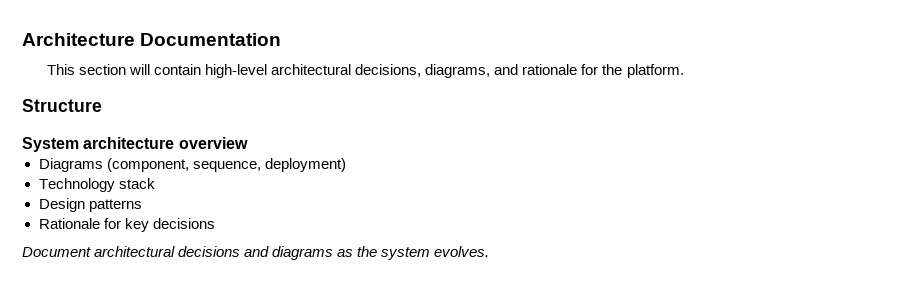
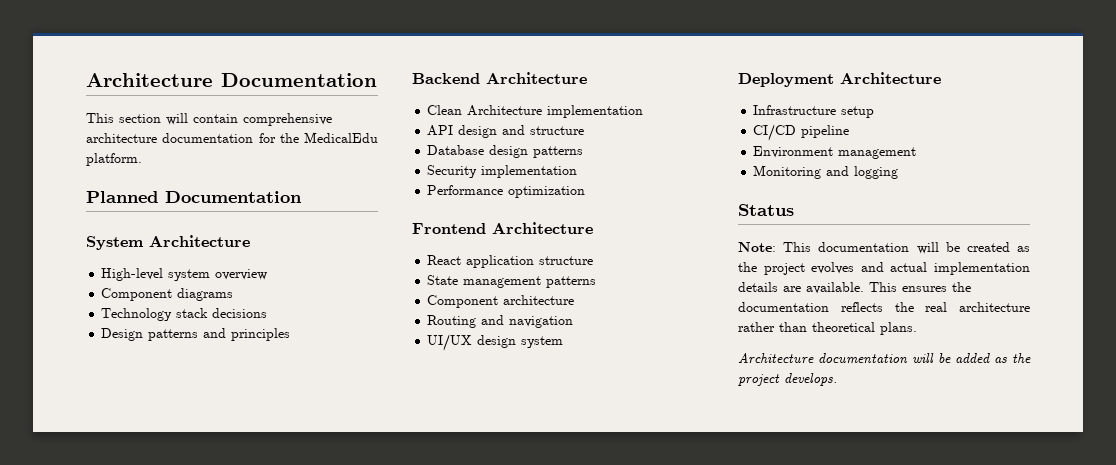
[205,64,578,78] high-level architectural decisions, diagrams, and rationale -> [243,113,332,126] [86,133,254,143] comprehensive architecture documentation
(623, 69) none -> [304,132,378,143] MedicalEdu
[22,99,102,112] Structure -> [86,191,302,203] Planned Documentation
[83,137,248,149] [38,158,346,172] architecture overview // Diagrams (component, sequence, deployment) -> [149,235,250,247] [101,268,268,281] [101,288,234,301] Architecture // High-level system overview // Component diagrams
(155, 183) none -> [212,308,268,318] decisions
[38,218,215,232] [22,246,490,260] // Rationale for key decisions // Document architectural decisions and diagrams as the system evolves. -> [203,328,291,341] [412,72,587,84] [427,105,644,118] [427,125,585,138] [427,145,584,158] [427,165,578,178] [427,185,586,198] [412,222,593,234] [427,255,594,268] [427,275,597,288] [427,295,575,308] [427,315,574,328] [427,334,564,351] [738,72,941,87] [753,105,875,118] [753,124,850,141] [753,146,917,159] [753,165,899,179] [738,204,794,216] [738,242,1030,254] [738,262,1030,275] [738,282,971,294] [738,302,1030,312] [738,322,917,335] [738,353,1031,364] [738,373,837,386] and principles // Backend Architecture // Clean Architecture implementation // API design and structure // Database design patterns // Security implementation // Performance optimization // Frontend Architecture // React application structure // State management patterns // Component architecture // Routing and navigation // UI/UX design system // Deployment Architecture // Infrastructure setup // CI/CD pipeline // Environment management // Monitoring and logging // Status // Note: This documentation will be created as the project evolves and actual implementation details are available. This ensures the documentation reflects the real architecture rather than theoretical plans. // Architecture documentation will be added as the project develops.

